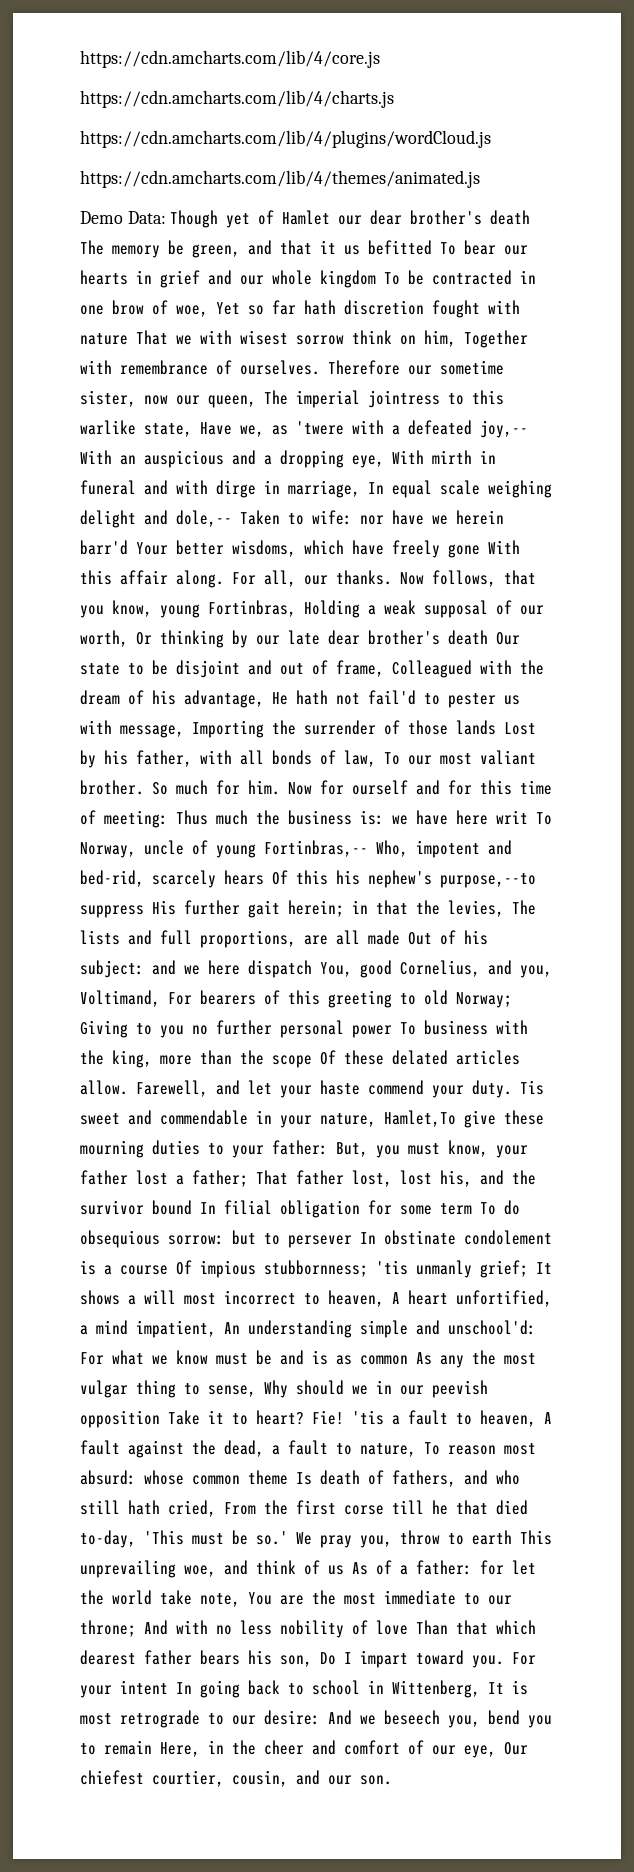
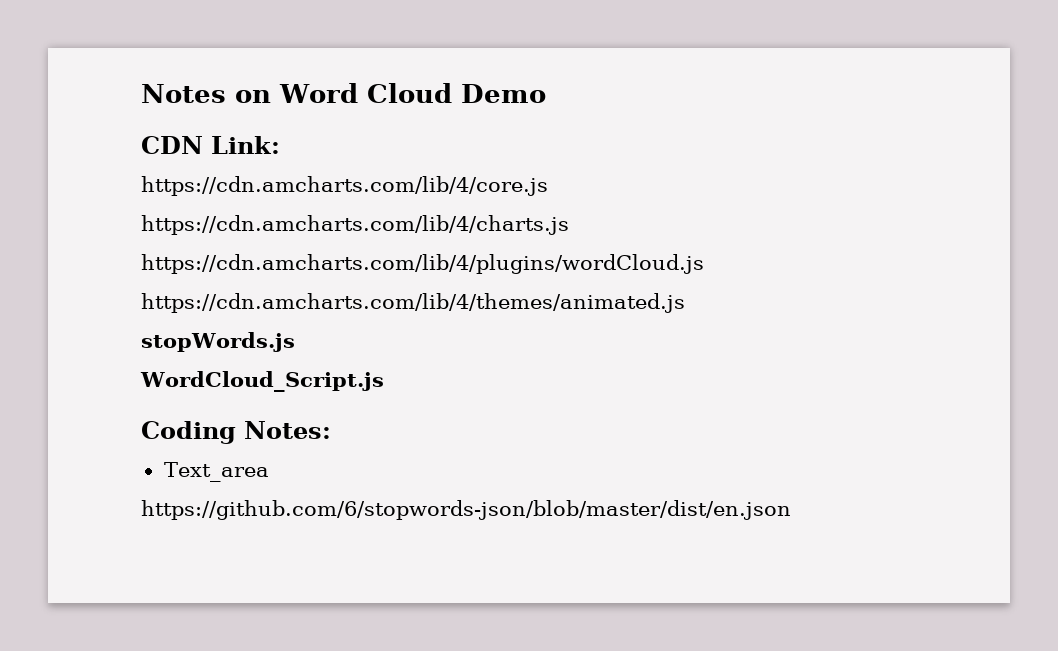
[80,50,380,68] [80,90,394,108] [80,130,491,148] [80,170,480,188] [80,210,531,228] [80,240,528,258] [80,270,536,288] [80,300,520,318] [80,330,528,348] [80,360,504,375] [80,390,504,408] [80,420,528,438] [80,450,496,468] [80,480,552,498] [80,510,504,528] [80,540,520,558] [80,570,536,588] [80,600,544,618] [80,630,520,648] [80,660,544,678] [80,690,520,708] [80,720,536,738] [80,750,536,768] [80,780,552,795] [80,810,552,828] [80,840,512,858] [80,870,536,888] [80,900,536,918] [80,930,488,948] [80,960,552,978] [80,990,512,1008] [80,1020,528,1038] [80,1050,520,1068] [80,1080,544,1098] [80,1110,544,1128] [80,1140,528,1158] [80,1170,536,1187] [80,1200,520,1218] [80,1230,552,1248] [80,1260,552,1278] [80,1290,552,1307] [80,1320,536,1338] [80,1350,536,1368] [80,1380,488,1398] [80,1410,552,1428] [80,1440,536,1458] [80,1470,520,1487] [80,1500,528,1517] [80,1530,552,1548] [80,1560,536,1578] [80,1590,512,1607] [80,1620,536,1638] [80,1650,536,1668] [80,1680,528,1698] [80,1710,552,1728] [80,1740,528,1758] [80,1770,392,1787] https://cdn.amcharts.com/lib/4/core.js // https://cdn.amcharts.com/lib/4/charts.js // https://cdn.amcharts.com/lib/4/plugins/wordCloud.js // https://cdn.amcharts.com/lib/4/themes/animated.js // Demo Data: Though yet of Hamlet our dear brother's death The memory be green, and that it us befitted To bear our hearts in grief and our whole kingdom To be contracted in one brow of woe, Yet so far hath discretion fought with nature That we with wisest sorrow think on him, Together with remembrance of ourselves. Therefore our sometime sister, now our queen, The imperial jointress to this warlike state, Have we, as 'twere with a defeated joy,-- With an auspicious and a dropping eye, With mirth in funeral and with dirge in marriage, In equal scale weighing delight and dole,-- Taken to wife: nor have we herein barr'd Your better wisdoms, which have freely gone With this affair along. For all, our thanks. Now follows, that you know, young Fortinbras, Holding a weak supposal of our worth, Or thinking by our late dear brother's death Our state to be disjoint and out of frame, Colleagued with the dream of his advantage, He hath not fail'd to pester us with message, Importing the surrender of those lands Lost by his father, with all bonds of law, To our most valiant brother. So much for him. Now for ourself and for this time of meeting: Thus much the business is: we have here writ To Norway, uncle of young Fortinbras,-- Who, impotent and bed-rid, scarcely hears Of this his nephew's purpose,--to suppress His further gait herein; in that the levies, The lists and full proportions, are all made Out of his subject: and we here dispatch You, good Cornelius, and you, Voltimand, For bearers of this greeting to old Norway; Giving to you no further personal power To business with the king, more than the scope Of these delated articles allow. Farewell, and let your haste commend your duty. Tis sweet and commendable in your nature, Hamlet,To give these mourning duties to your father: But, you must know, your father lost a father; That father lost, lost his, and the survivor bound In filial obligation for some term To do obsequious sorrow: but to persever In obstinate condolement is a course Of impious stubbornness; 'tis unmanly grief; It shows a will most incorrect to heaven, A heart unfortified, a mind impatient, An understanding simple and unschool'd: For what we know must be and is as common As any the most vulgar thing to sense, Why should we in our peevish opposition Take it to heart? Fie! 'tis a fault to heaven, A fault against the dead, a fault to nature, To reason most absurd: whose common theme Is death of fathers, and who still hath cried, From the first corse till he that died to-day, 'This must be so.' We pray you, throw to earth This unprevailing woe, and think of us As of a father: for let the world take note, You are the most immediate to our throne; And with no less nobility of love Than that which dearest father bears his son, Do I impart toward you. For your intent In going back to school in Wittenberg, It is most retrograde to our desire: And we beseech you, bend you to remain Here, in the cheer and comfort of our eye, Our chiefest courtier, cousin, and our son. -> [141,83,546,103] [141,136,280,154] [141,176,548,196] [141,215,569,235] [141,254,704,274] [141,293,685,313] [141,332,295,352] [140,371,384,392] [141,421,331,444] [163,462,269,482] [141,500,791,520] Notes on Word Cloud Demo // CDN Link: // https://cdn.amcharts.com/lib/4/core.js // https://cdn.amcharts.com/lib/4/charts.js // https://cdn.amcharts.com/lib/4/plugins/wordCloud.js // https://cdn.amcharts.com/lib/4/themes/animated.js // stopWords.js // WordCloud_Script.js // Coding Notes: // Text_area // https://github.com/6/stopwords-json/blob/master/dist/en.json

